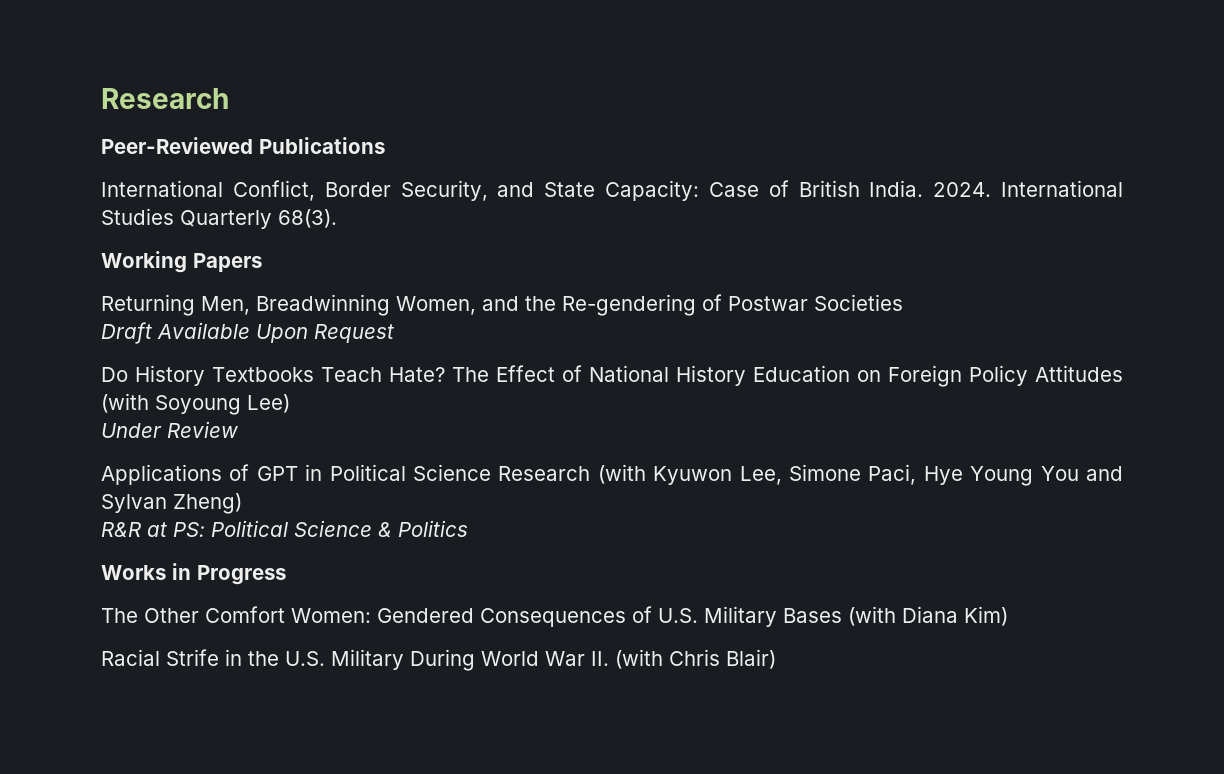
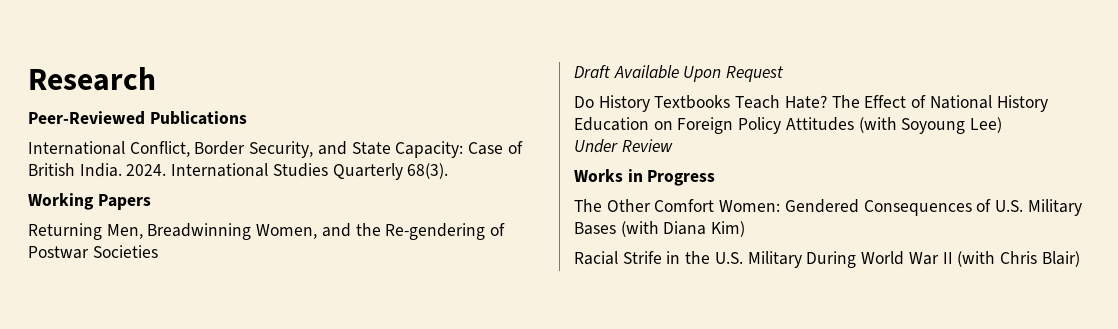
[101,464,1123,486] [101,493,242,514] [101,520,468,537] // Applications of GPT in Political Science Research (with Kyuwon Lee, Simone Paci, Hye Young You and Sylvan Zheng) // R&R at PS: Political Science & Politics -> (673, 145) none
[591,651,609,666] II. -> [942,252,953,264] II

